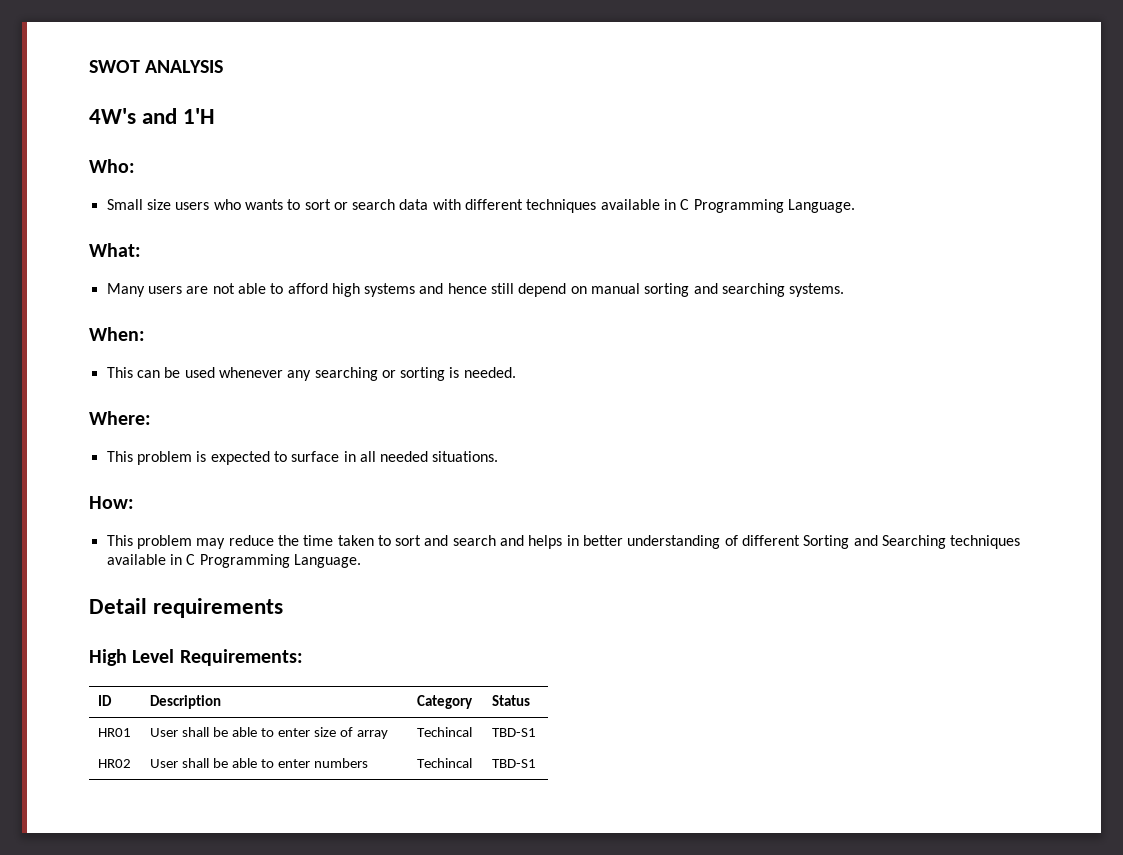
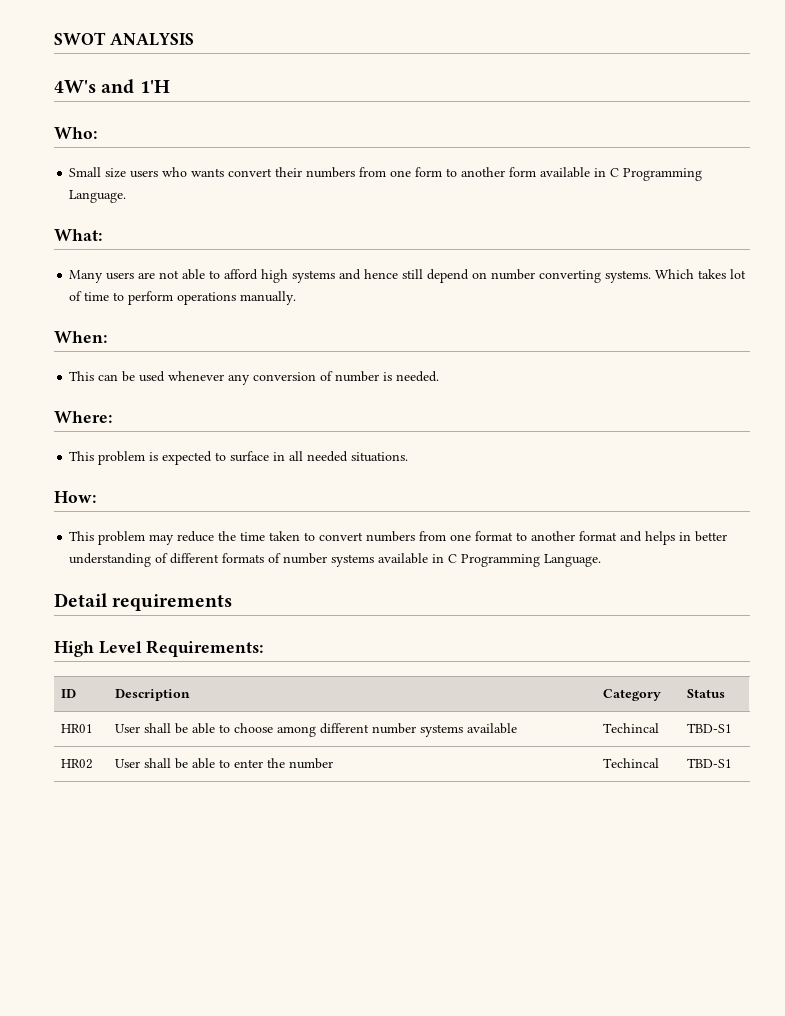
[287,199,597,213] to sort or search data with different techniques -> [228,167,537,178] convert their numbers from one form to another form
[591,283,845,297] manual sorting and searching systems. -> [491,269,747,283] [69,291,297,305] number converting systems. Which takes lot of time to perform operations manually.
[314,367,446,381] searching or sorting -> [253,371,380,382] conversion of number
[395,535,496,546] sort and search -> [319,531,618,542] convert numbers from one format to another format
[803,535,1021,549] Sorting and Searching techniques -> [222,553,375,567] formats of number systems
[278,727,388,739] enter size of array -> [234,723,518,737] choose among different number systems available
[313,758,368,768] numbers -> [267,758,334,769] the number

